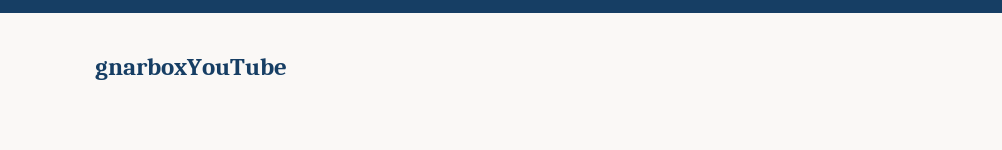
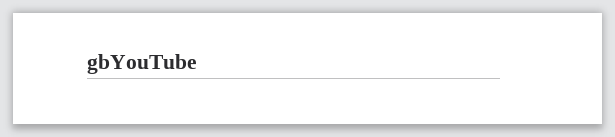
[95,58,287,80] gnarboxYouTube -> [87,54,197,74] gbYouTube

